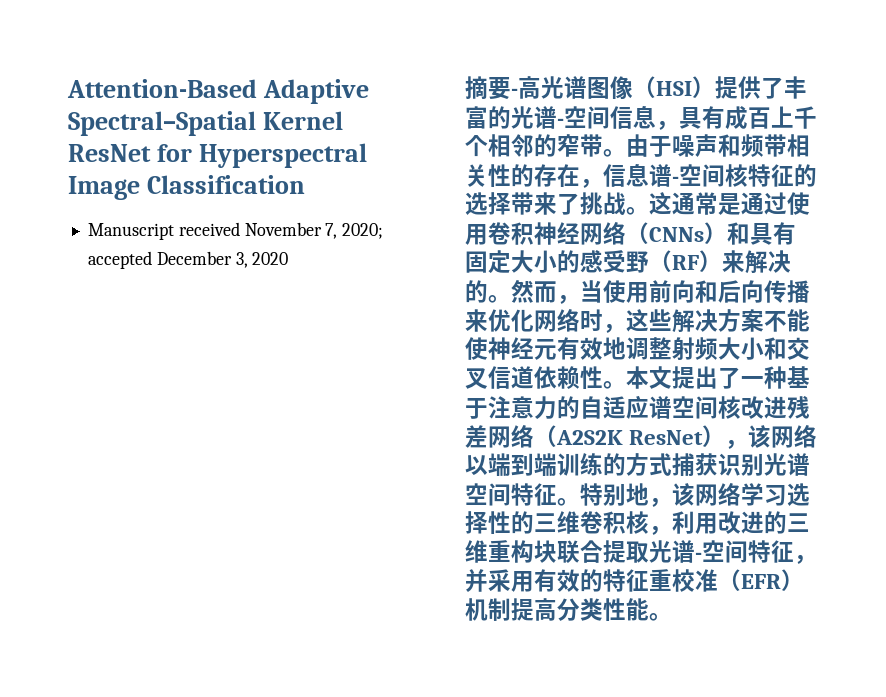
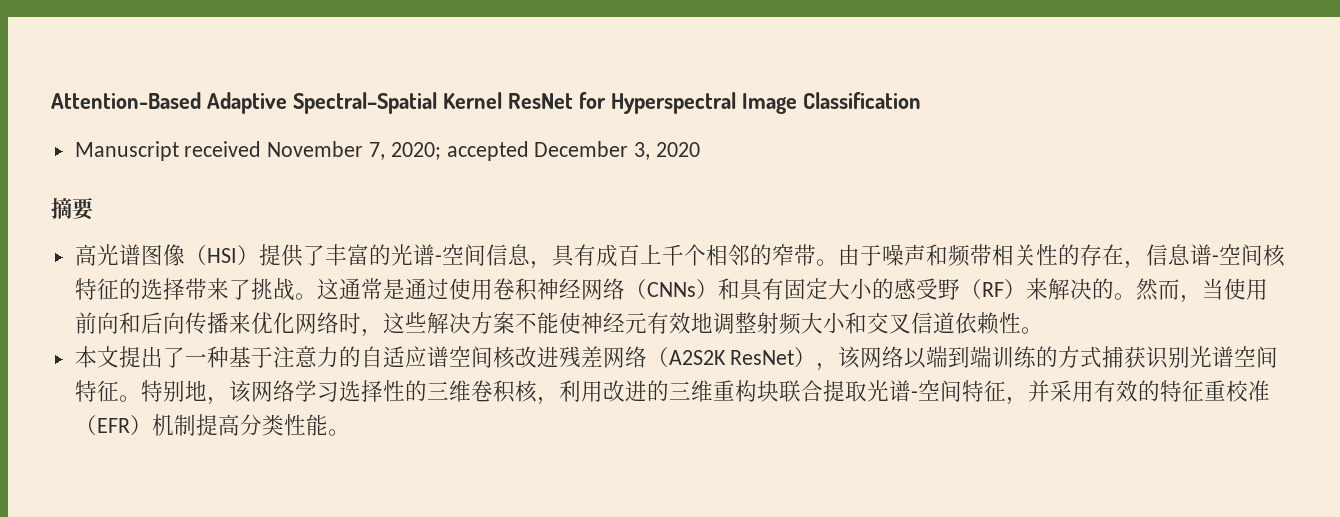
[511,88,518,96] - -> (94, 208) //
(626, 385) none -> (1043, 330) //

